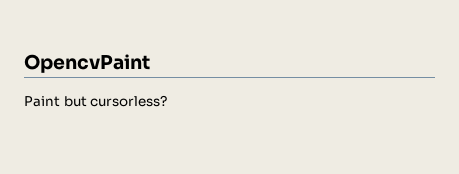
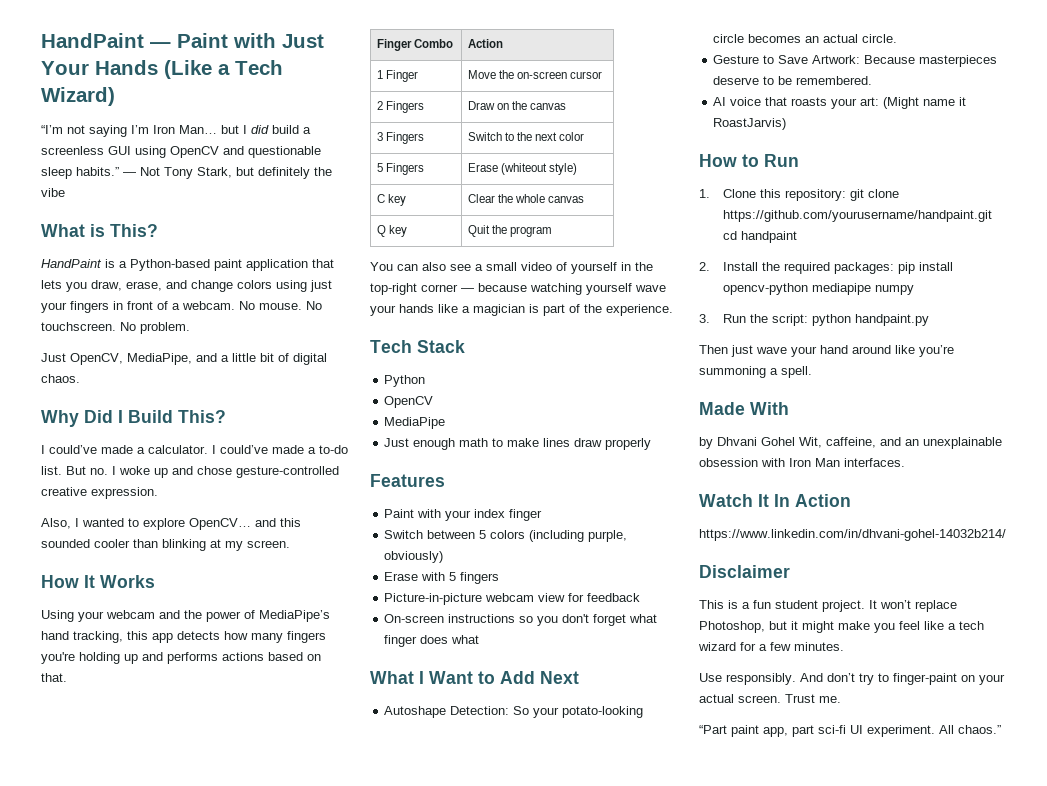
[24,54,150,73] [24,95,168,107] OpencvPaint // Paint but cursorless? -> [41,33,324,48] [41,60,283,79] [41,87,115,106] [41,125,311,137] [41,146,321,158] [41,167,332,179] [41,188,65,197] [41,224,158,237] [41,259,334,271] [41,280,332,292] [41,301,322,313] [41,322,190,334] [41,353,327,365] [41,374,80,383] [41,410,226,427] [41,445,348,454] [41,466,339,478] [41,487,158,499] [41,518,301,530] [41,539,290,551] [41,575,155,588] [41,610,330,622] [41,631,326,643] [41,652,321,664] [41,673,67,682] [376,39,453,51] [467,39,503,48] [376,70,418,82] [467,70,603,79] [376,101,424,113] [467,101,567,110] [376,132,424,144] [467,132,585,141] [376,163,424,175] [467,163,578,175] [376,194,406,206] [467,194,585,203] [376,225,407,237] [467,225,553,237] [370,262,653,274] [370,283,666,295] [370,304,673,316] [370,340,465,353] [384,375,426,387] [384,396,434,408] [384,417,446,429] [384,438,652,450] [370,474,445,487] [384,509,543,521] [384,530,628,542] [384,551,444,563] [384,572,500,584] [384,593,641,605] [384,614,658,626] [384,635,480,647] [370,671,579,684] [384,706,644,718] [713,34,898,43] [713,55,998,67] [713,76,873,85] [713,97,967,109] [713,118,787,130] [699,154,799,167] [699,189,900,201] [723,210,993,222] [723,231,798,243] [699,262,954,274] [723,283,915,295] [699,314,930,326] [699,345,954,357] [699,366,812,378] [699,402,789,415] [699,437,1002,449] [699,458,905,467] [699,494,851,507] [699,529,1006,541] [699,565,790,578] [699,600,957,612] [699,621,984,633] [698,642,844,651] [699,673,1005,685] [699,694,841,703] [699,725,1001,737] HandPaint — Paint with Just Your Hands (Like a Tech Wizard) // “I’m not saying I’m Iron Man… but I did build a screenless GUI using OpenCV and questionable sleep habits.” — Not Tony Stark, but definitely the vibe // What is This? // HandPaint is a Python-based paint application that lets you draw, erase, and change colors using just your fingers in front of a webcam. No mouse. No touchscreen. No problem. // Just OpenCV, MediaPipe, and a little bit of digital chaos. // Why Did I Build This? // I could’ve made a calculator. I could’ve made a to-do list. But no. I woke up and chose gesture-controlled creative expression. // Also, I wanted to explore OpenCV… and this sounded cooler than blinking at my screen. // How It Works // Using your webcam and the power of MediaPipe’s hand tracking, this app detects how many fingers you're holding up and performs actions based on that. // Finger Combo | Action // 1 Finger | Move the on-screen cursor // 2 Fingers | Draw on the canvas // 3 Fingers | Switch to the next color // 5 Fingers | Erase (whiteout style) // C key | Clear the whole canvas // Q key | Quit the program // You can also see a small video of yourself in the top-right corner — because watching yourself wave your hands like a magician is part of the experience. // Tech Stack // Python // OpenCV // MediaPipe // Just enough math to make lines draw properly // Features // Paint with your index finger // Switch between 5 colors (including purple, obviously) // Erase with 5 fingers // Picture-in-picture webcam view for feedback // On-screen instructions so you don't forget what finger does what // What I Want to Add Next // Autoshape Detection: So your potato-looking circle becomes an actual circle. // Gesture to Save Artwork: Because masterpieces deserve to be remembered. // AI voice that roasts your art: (Might name it RoastJarvis) // How to Run // 1. Clone this repository: git clone https://github.com/yourusername/handpaint.git cd handpaint // 2. Install the required packages: pip install opencv-python mediapipe numpy // 3. Run the script: python handpaint.py // Then just wave your hand around like you’re summoning a spell. // Made With // by Dhvani Gohel Wit, caffeine, and an unexplainable obsession with Iron Man interfaces. // Watch It In Action // https://www.linkedin.com/in/dhvani-gohel-14032b214/ // Disclaimer // This is a fun student project. It won’t replace Photoshop, but it might make you feel like a tech wizard for a few minutes. // Use responsibly. And don’t try to finger-paint on your actual screen. Trust me. // “Part paint app, part sci-fi UI experiment. All chaos.”

